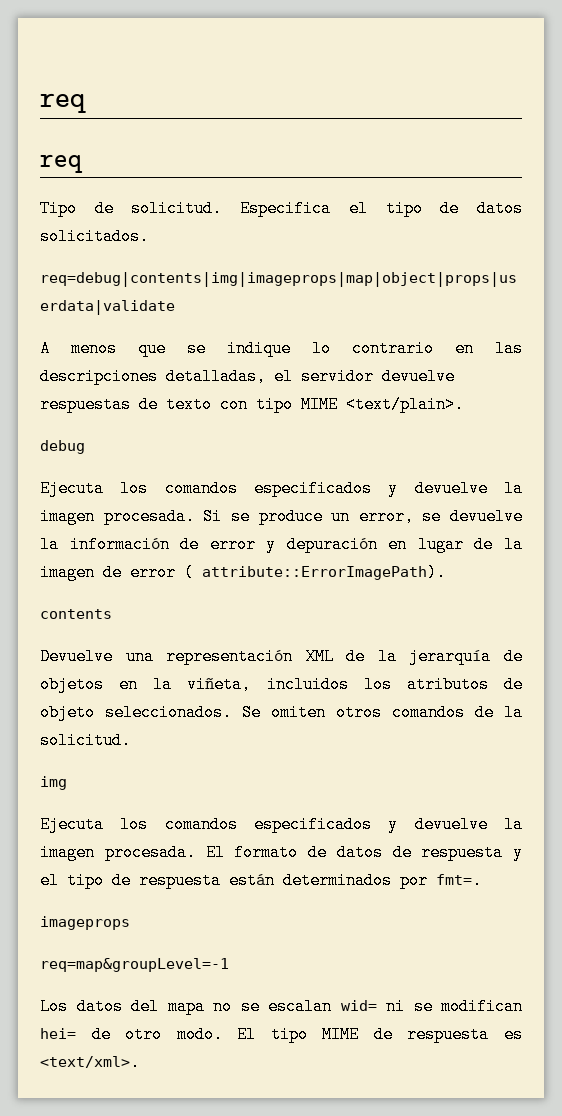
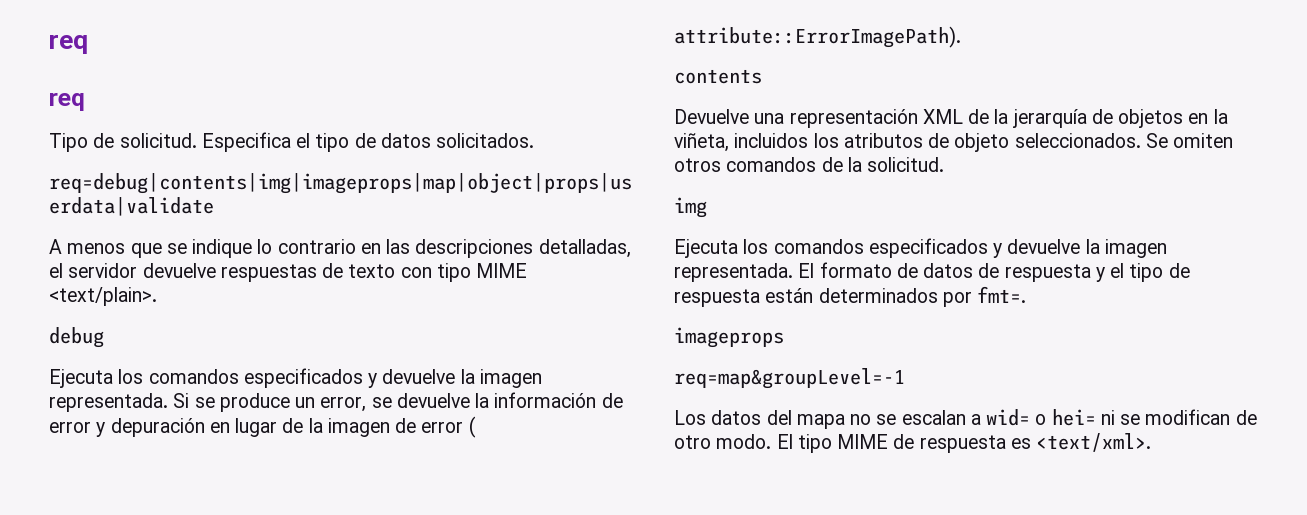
[103,508,195,525] procesada. -> [49,393,168,412] representada.
[104,844,196,861] procesada. -> [674,263,793,282] representada.
[340,1000,377,1011] wid= -> [970,409,1096,426] a wid= o hei=
[40,1028,76,1039] hei= -> (1231, 417) none

